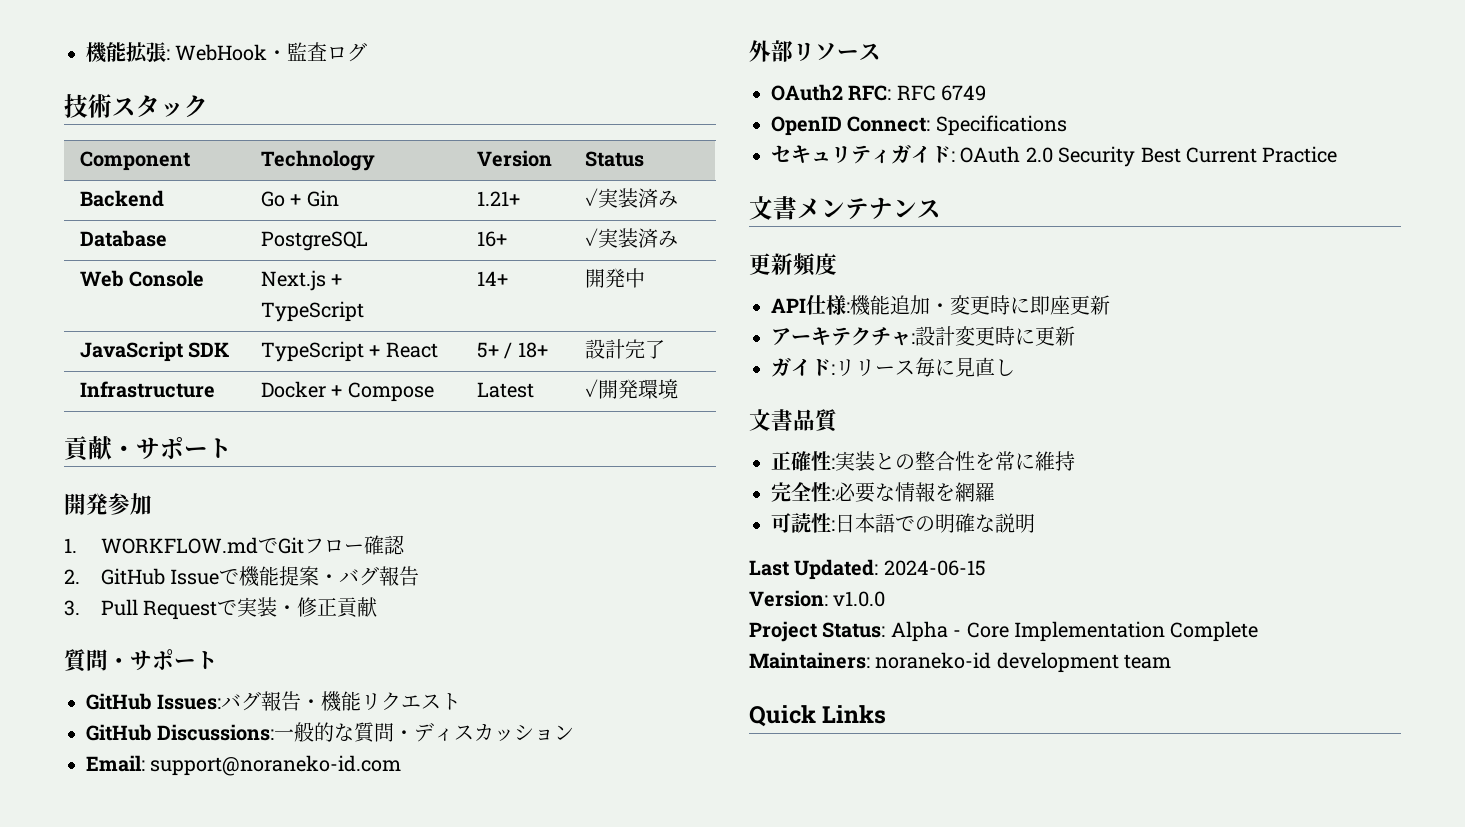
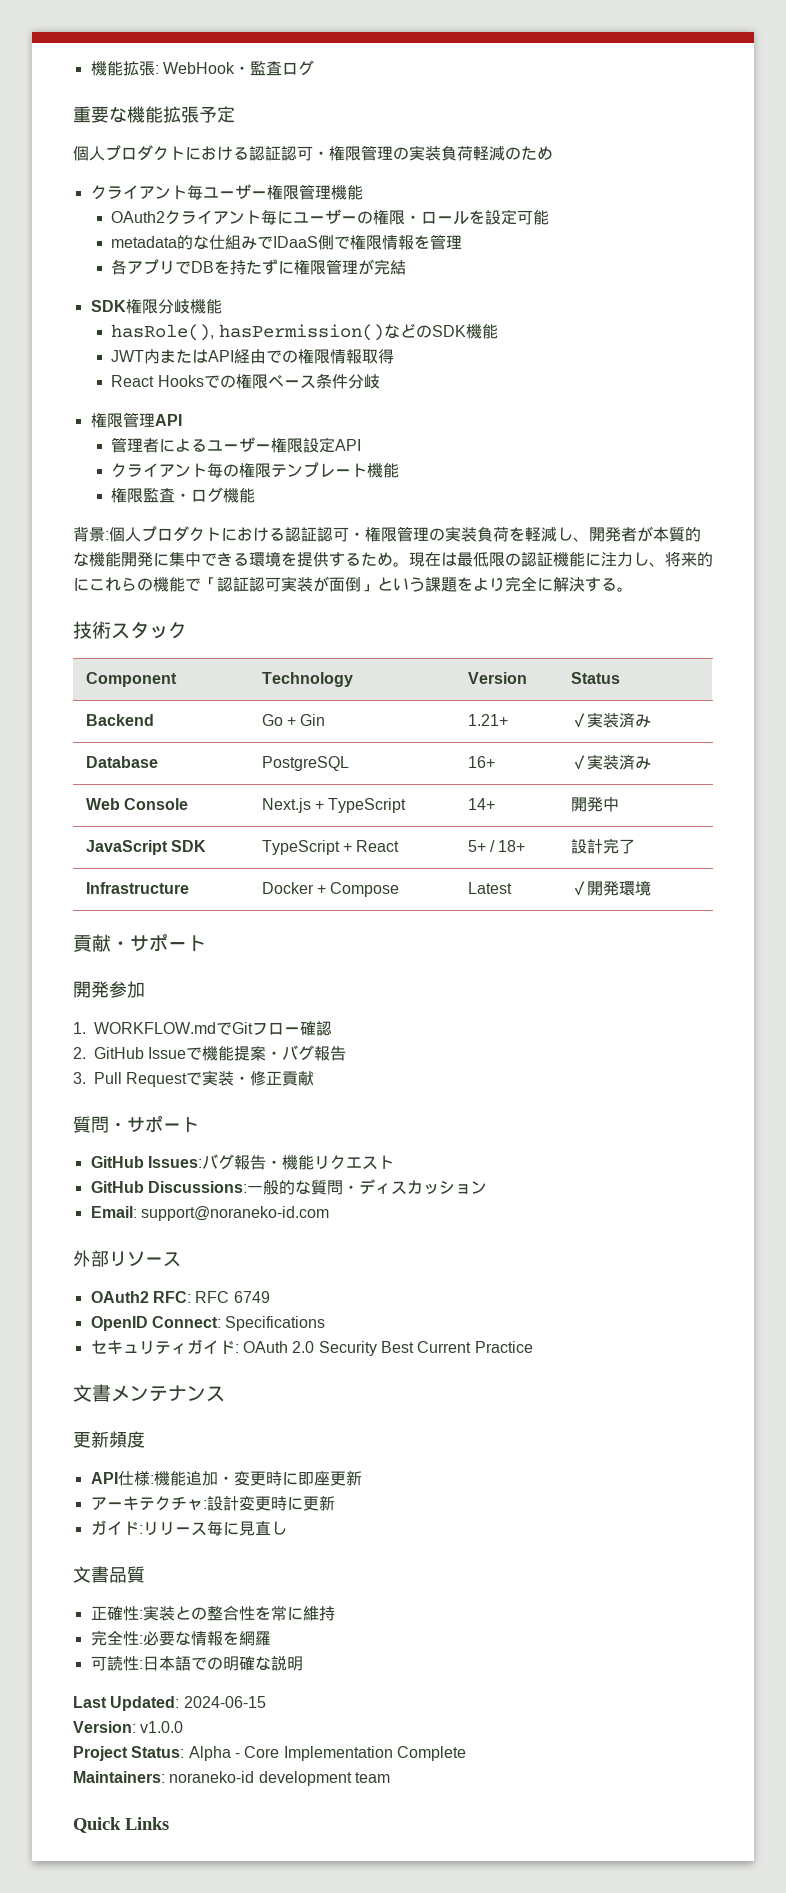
(368, 52) none -> [73,106,235,123] [73,145,553,161] [90,184,363,200] [111,209,550,225] [111,234,463,250] [111,259,407,275] [90,298,222,314] [111,323,498,341] [111,349,395,364] [111,373,380,389] [90,412,182,428] [111,437,362,453] [111,462,400,478] [111,487,256,503] [73,526,701,542] [73,551,713,567] [73,576,633,592] // 重要な機能拡張予定 // 個人プロダクトにおける認証認可・権限管理の実装負荷軽減のため // クライアント毎ユーザー権限管理機能 // OAuth2クライアント毎にユーザーの権限・ロールを設定可能 // metadata的な仕組みでIDaaS側で権限情報を管理 // 各アプリでDBを持たずに権限管理が完結 // SDK権限分岐機能 // hasRole(), hasPermission()などのSDK機能 // JWT内またはAPI経由での権限情報取得 // React Hooksでの権限ベース条件分岐 // 権限管理API // 管理者によるユーザー権限設定API // クライアント毎の権限テンプレート機能 // 権限監査・ログ機能 // 背景:個人プロダクトにおける認証認可・権限管理の実装負荷を軽減し、開発者が本質的な機能開発に集中できる環境を提供するため。現在は最低限の認証機能に注力し、将来的にこれらの機能で「認証認可実装が面倒」という課題をより完全に解決する。

